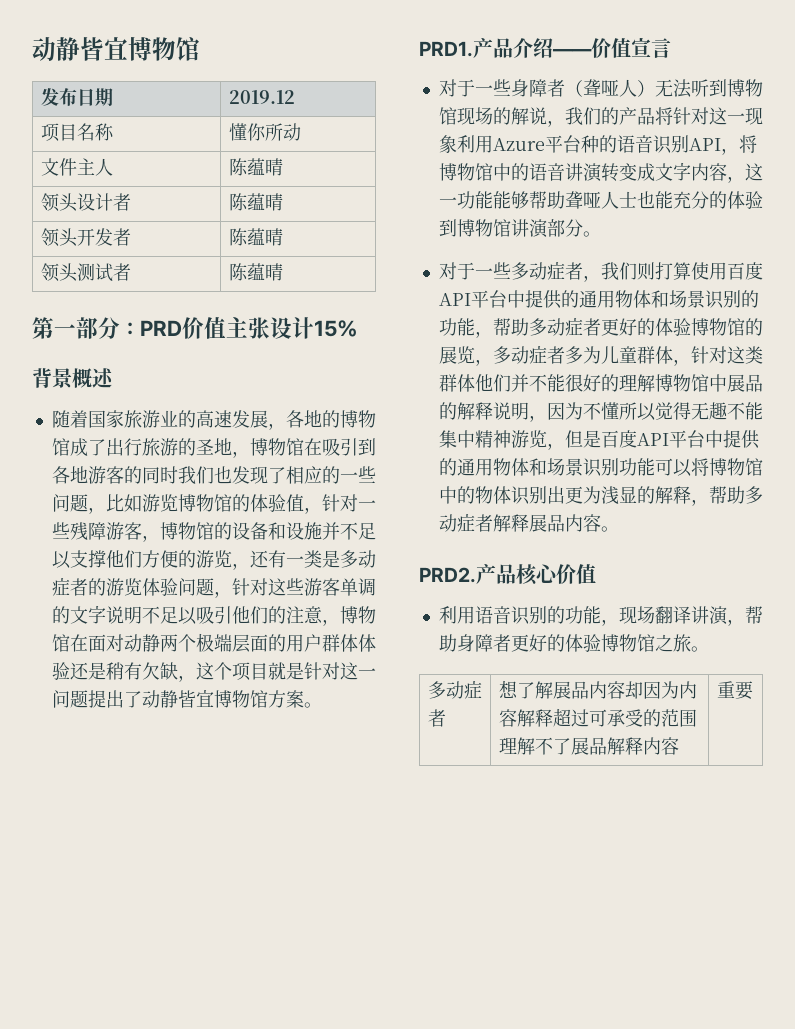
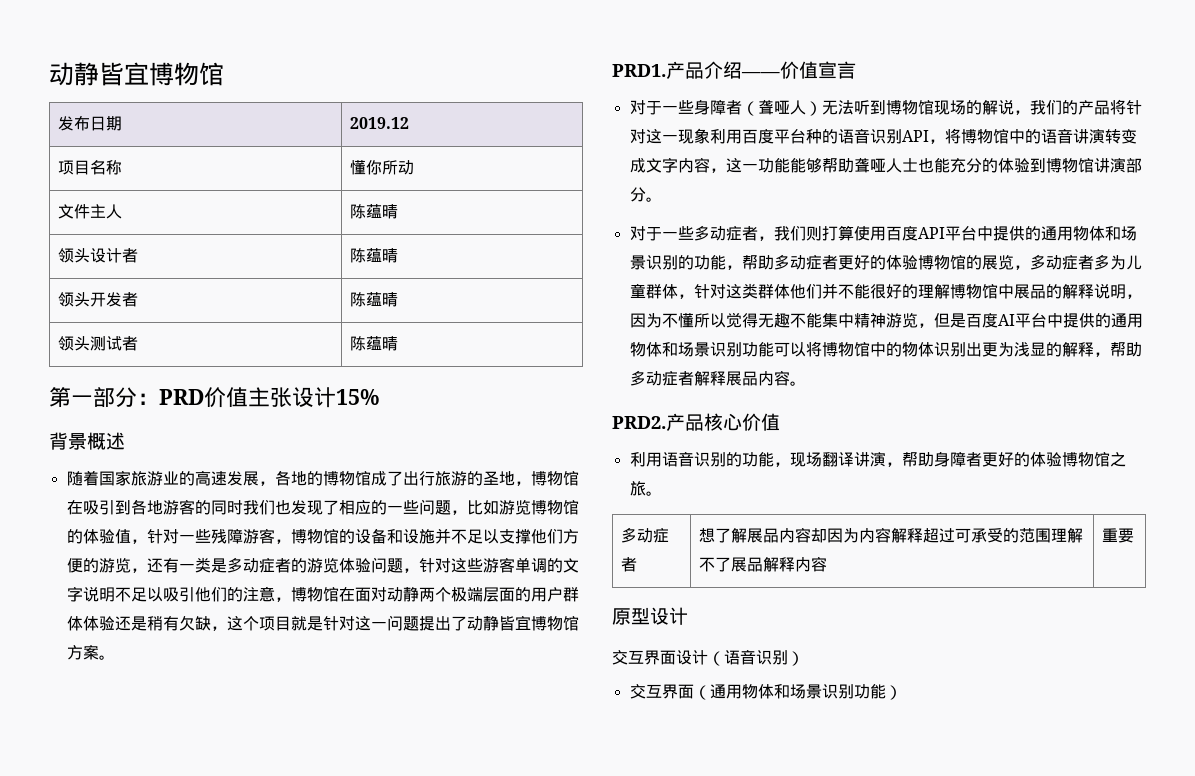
[492,138,545,151] Azure -> [741,129,774,144] 百度
[636,433,669,446] API -> [997,314,1015,326] AI
(753, 690) none -> [612,607,688,625] [612,649,804,666] [629,684,902,700] // 原型设计 // 交互界面设计（语音识别） // 交互界面（通用物体和场景识别功能）

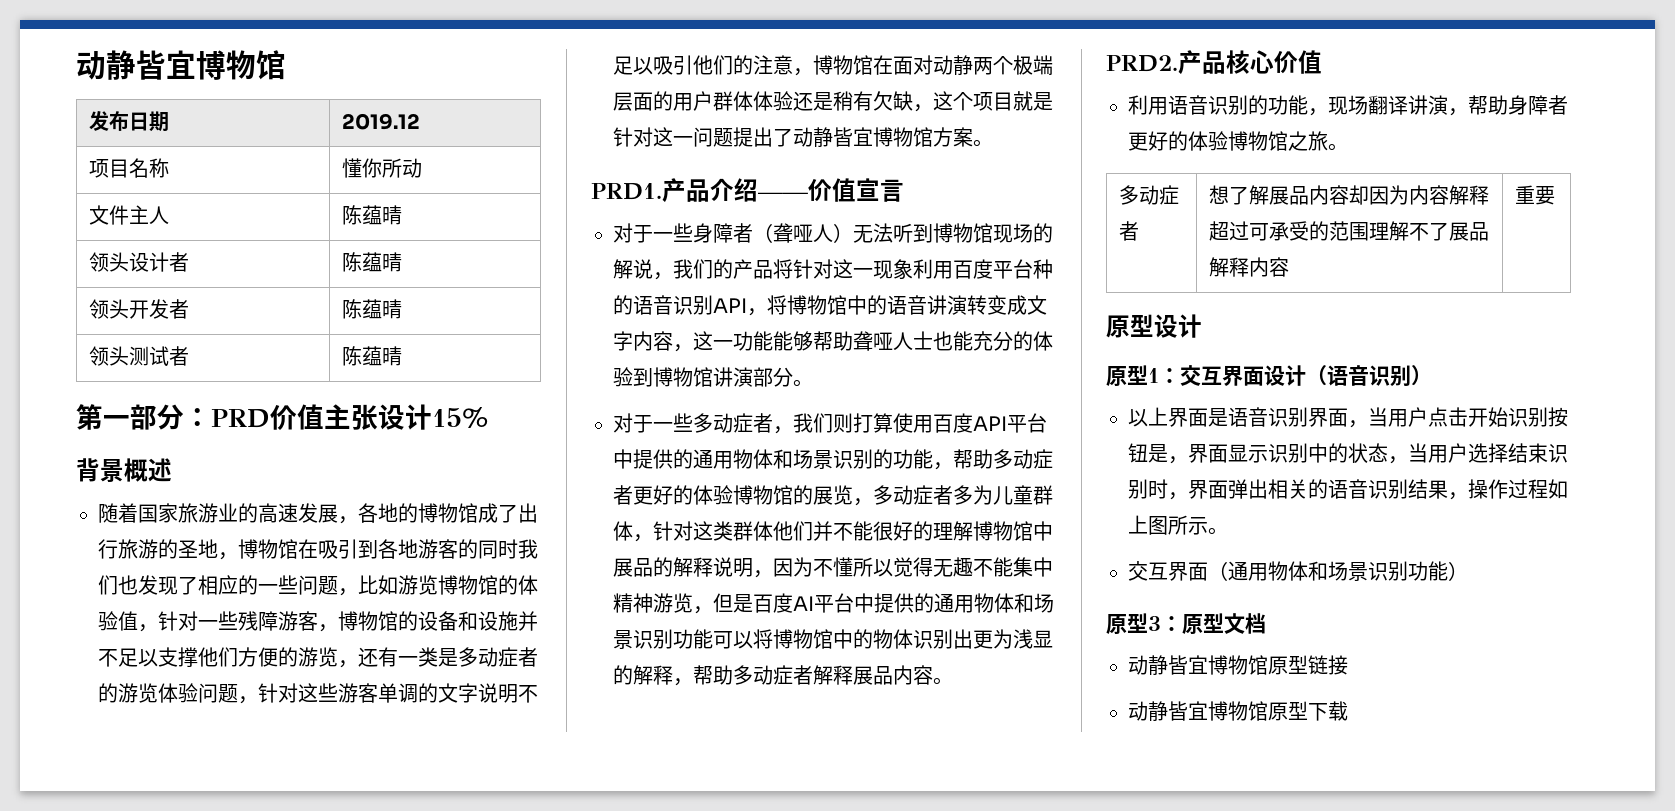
(688, 616) none -> [1106,365,1180,386] 原型1：
(804, 658) none -> [1128,407,1568,428] [1128,443,1568,464] [1128,479,1568,500] [1128,515,1228,535] // 以上界面是语音识别界面，当用户点击开始识别按钮是，界面显示识别中的状态，当用户选择结束识别时，界面弹出相关的语音识别结果，操作过程如上图所示。
(902, 692) none -> [1106,613,1266,634] [1128,655,1348,675] [1128,701,1348,721] // 原型3：原型文档 // 动静皆宜博物馆原型链接 // 动静皆宜博物馆原型下载

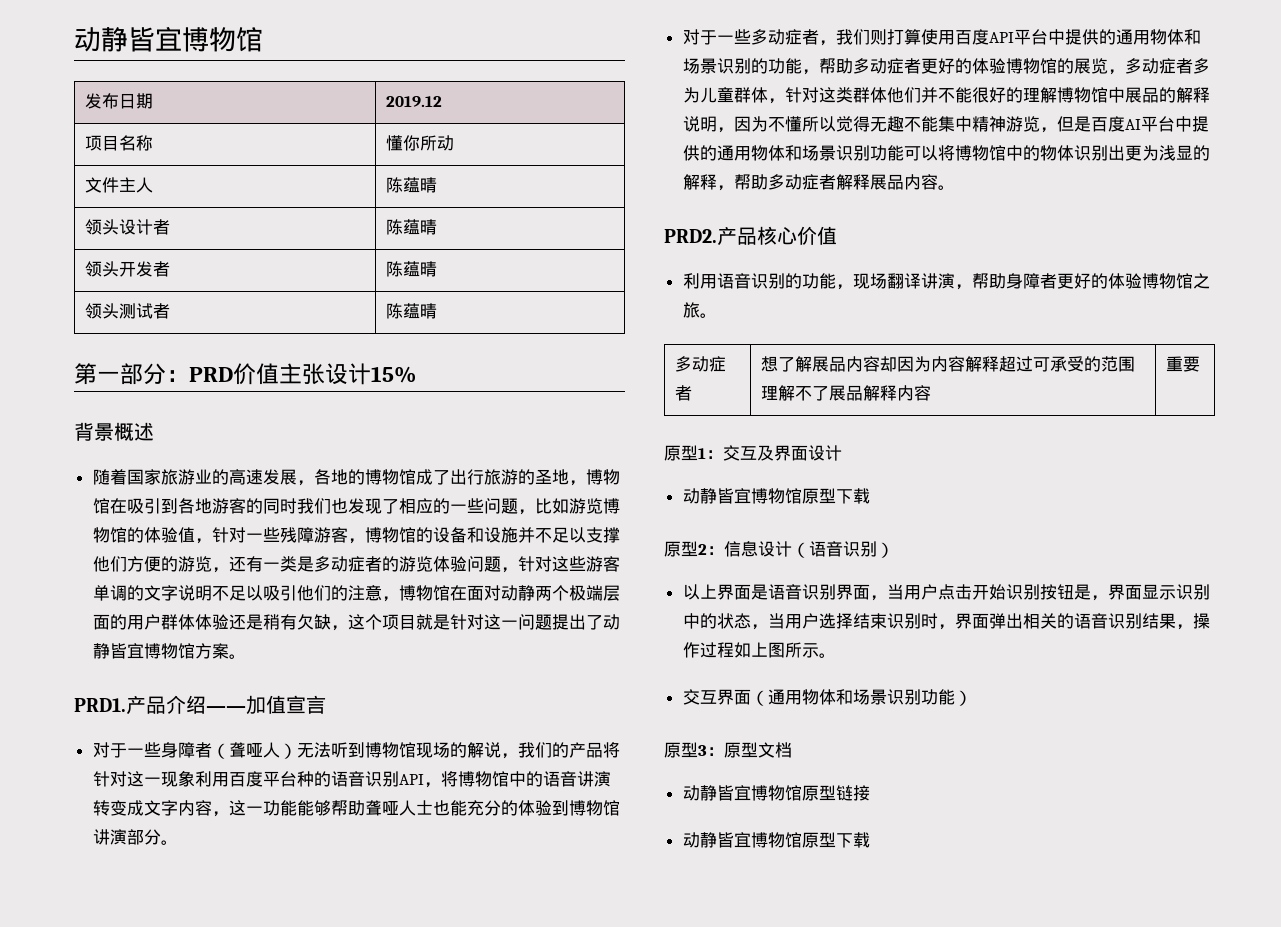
[808,179,832,202] 价 -> [246,695,266,715] 加
[1106,314,1202,338] // 原型设计 -> (1201, 364) none
(1222, 375) none -> [757,445,774,461] 及
(1306, 375) none -> [682,488,870,504] [664,541,792,557] // 动静皆宜博物馆原型下载 // 原型2：信息设计

